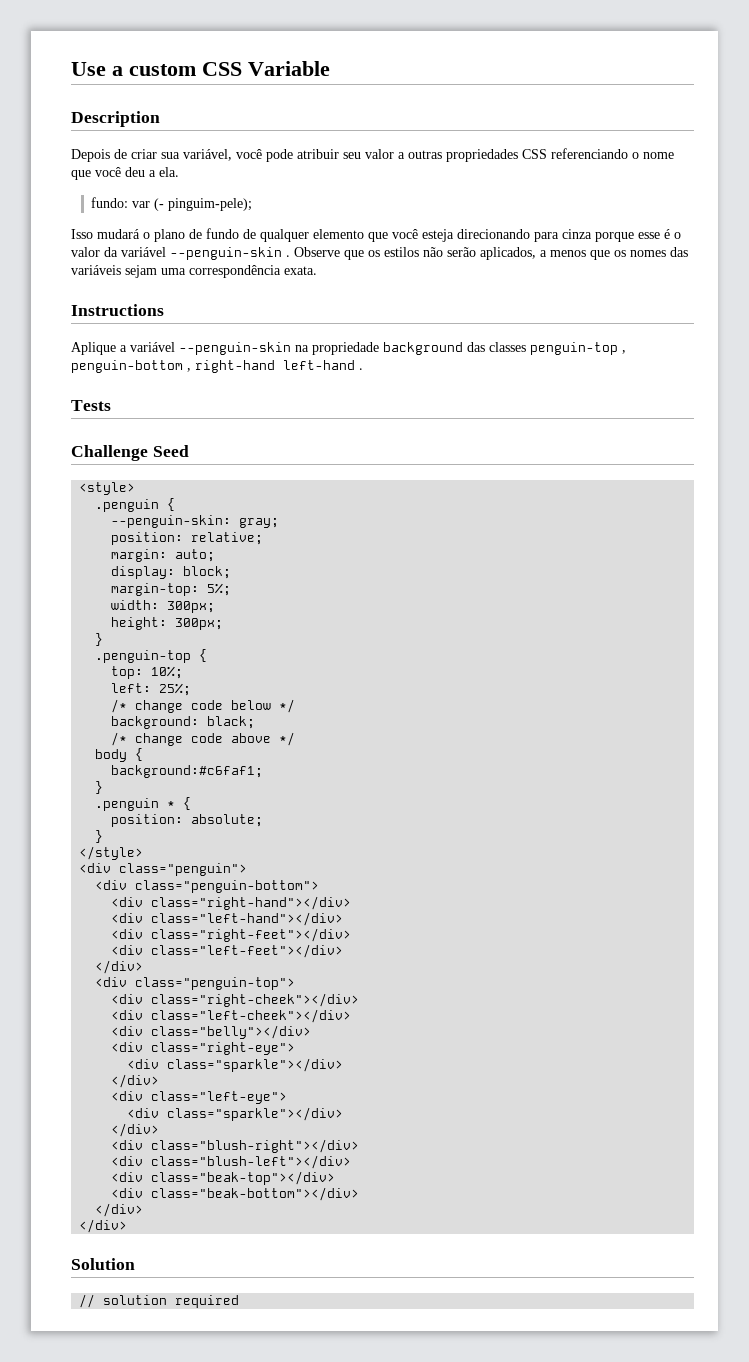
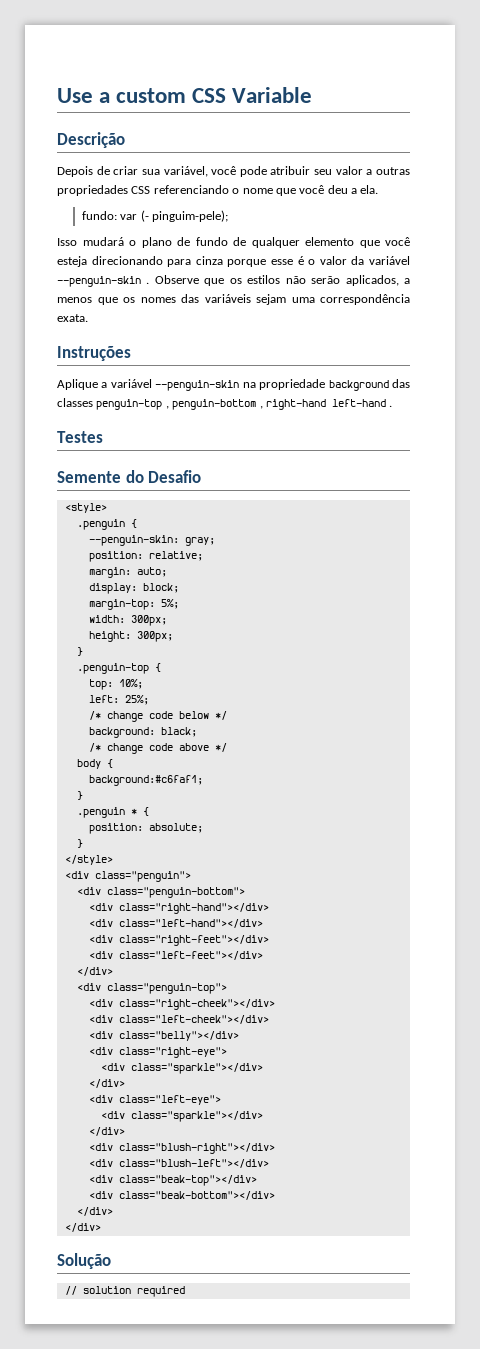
[71,111,160,127] Description -> [57,132,125,148] Descrição
[71,304,164,316] Instructions -> [57,346,131,361] Instruções
[71,400,111,411] [71,445,189,461] Tests // Challenge Seed -> [57,431,103,443] [57,470,202,483] Testes // Semente do Desafio
[71,1258,135,1270] Solution -> [57,1253,111,1269] Solução

